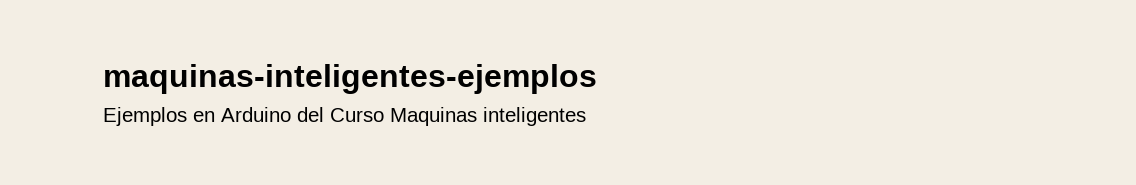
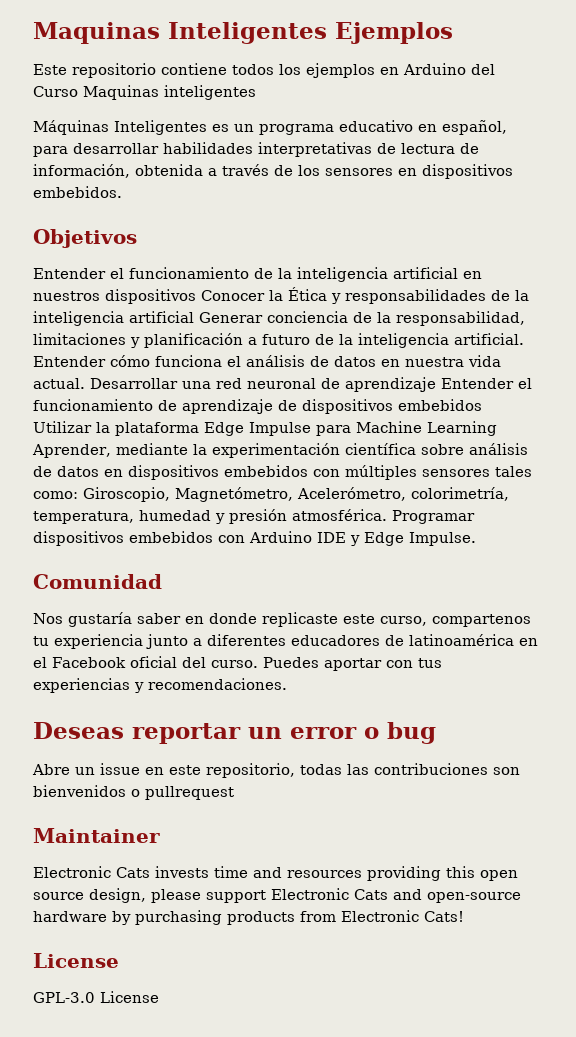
[103,64,597,94] [103,107,187,126] maquinas-inteligentes-ejemplos // Ejemplos -> [33,22,453,44] [33,63,375,78] Maquinas Inteligentes Ejemplos // Este repositorio contiene todos los ejemplos
(586, 116) none -> [33,120,507,135] [33,142,479,157] [33,164,513,179] [33,186,122,198] [33,229,137,248] [33,267,482,282] [33,287,529,304] [33,311,525,326] [33,333,524,348] [33,355,501,367] [33,377,532,392] [33,399,482,414] [33,421,497,436] [32,443,528,458] [33,465,532,480] [33,487,509,502] [33,509,475,524] [33,531,476,546] [33,574,162,589] [33,612,531,627] [33,634,538,649] [33,656,442,671] [33,678,287,693] [33,722,436,744] [32,763,520,778] [33,785,234,800] [33,828,160,843] [33,866,518,881] [33,888,521,903] [33,910,464,925] [33,953,119,968] [33,991,159,1003] // Máquinas Inteligentes es un programa educativo en español, para desarrollar habilidades interpretativas de lectura de información, obtenida a través de los sensores en dispositivos embebidos. // Objetivos // Entender el funcionamiento de la inteligencia artificial en nuestros dispositivos Conocer la Ética y responsabilidades de la inteligencia artificial Generar conciencia de la responsabilidad, limitaciones y planificación a futuro de la inteligencia artificial. Entender cómo funciona el análisis de datos en nuestra vida actual. Desarrollar una red neuronal de aprendizaje Entender el funcionamiento de aprendizaje de dispositivos embebidos Utilizar la plataforma Edge Impulse para Machine Learning Aprender, mediante la experimentación científica sobre análisis de datos en dispositivos embebidos con múltiples sensores tales como: Giroscopio, Magnetómetro, Acelerómetro, colorimetría, temperatura, humedad y presión atmosférica. Programar dispositivos embebidos con Arduino IDE y Edge Impulse. // Comunidad // Nos gustaría saber en donde replicaste este curso, compartenos tu experiencia junto a diferentes educadores de latinoamérica en el Facebook oficial del curso. Puedes aportar con tus experiencias y recomendaciones. // Deseas reportar un error o bug // Abre un issue en este repositorio, todas las contribuciones son bienvenidos o pullrequest // Maintainer // Electronic Cats invests time and resources providing this open source design, please support Electronic Cats and open-source hardware by purchasing products from Electronic Cats! // License // GPL-3.0 License

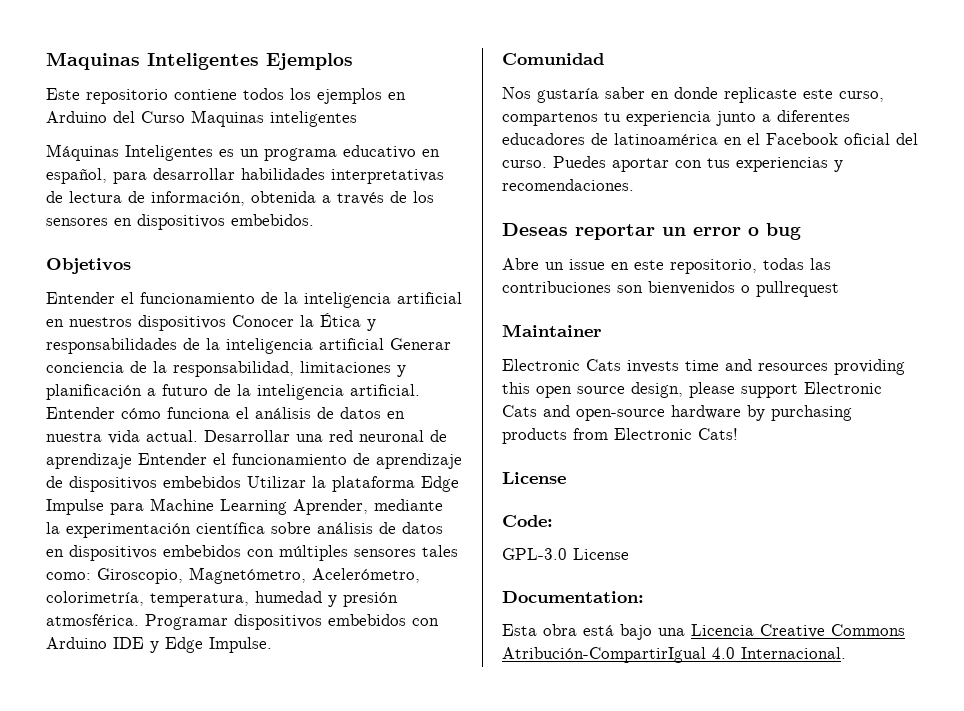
(119, 960) none -> [502,515,553,527] // Code:
(159, 997) none -> [502,591,644,603] [502,624,905,640] [502,647,846,663] // Documentation: // Esta obra está bajo una Licencia Creative Commons Atribución-CompartirIgual 4.0 Internacional.

